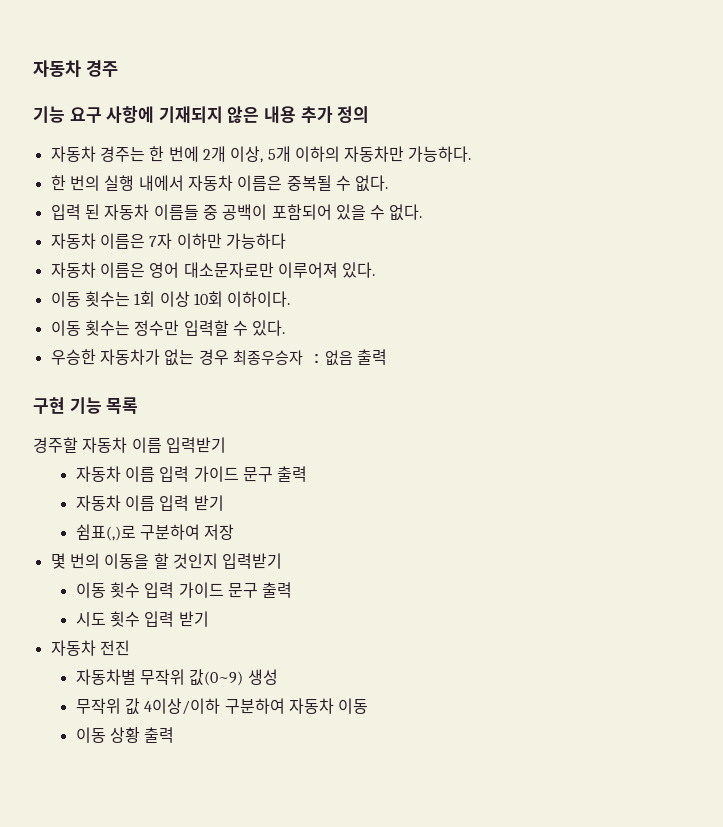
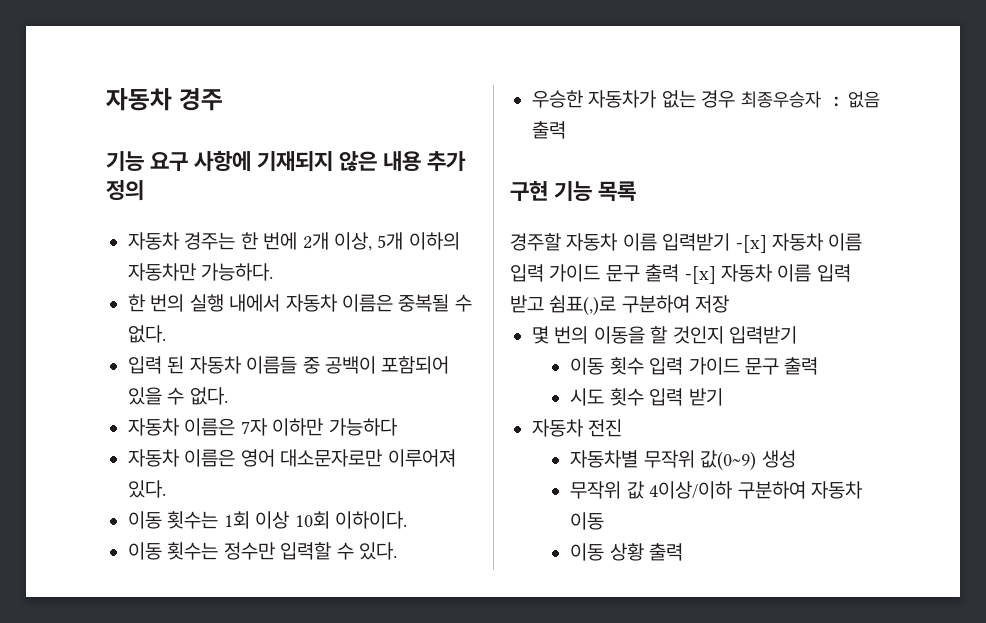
(226, 445) // -> [735,235,767,253] -[x]
[75,495,224,511] // 자동차 이름 입력 받기 // -> [684,264,851,284] [510,295,544,313] -[x] 자동차 이름 입력 받고

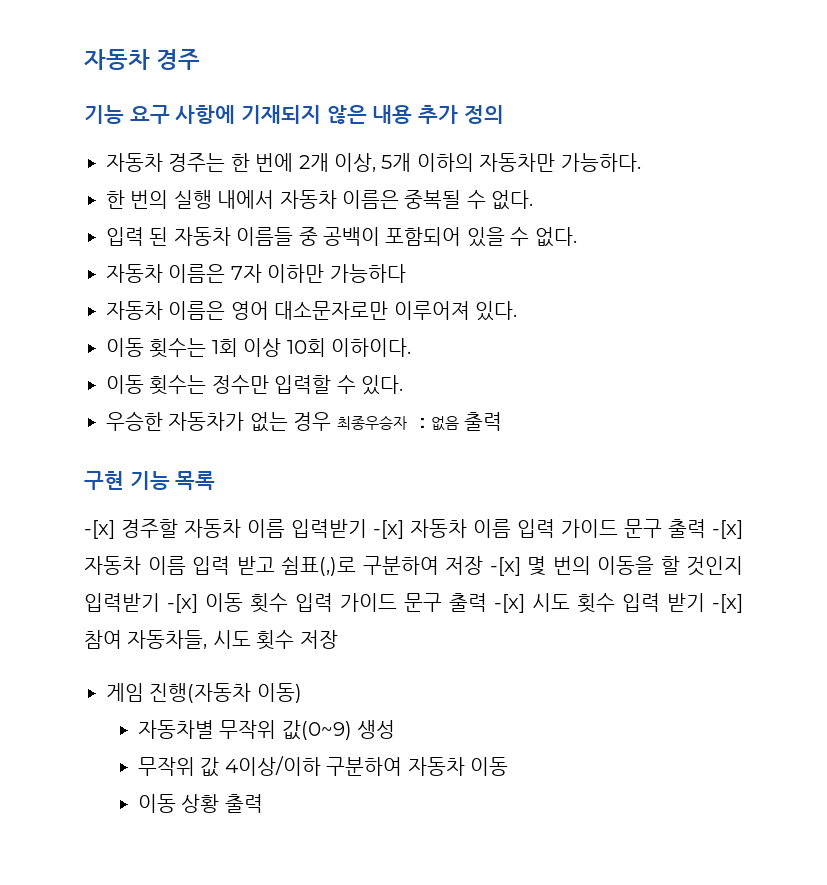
(637, 191) none -> [84,520,115,539] -[x]
(730, 304) // -> [489,557,521,576] -[x]
(797, 335) // -> [167,594,198,613] -[x]
(819, 366) // -> [494,594,525,613] -[x]
[532,419,623,437] // 자동차 전진 -> [712,594,743,613] [84,630,338,650] [106,683,302,703] -[x] 참여 자동차들, 시도 횟수 저장 // 게임 진행(자동차 이동)

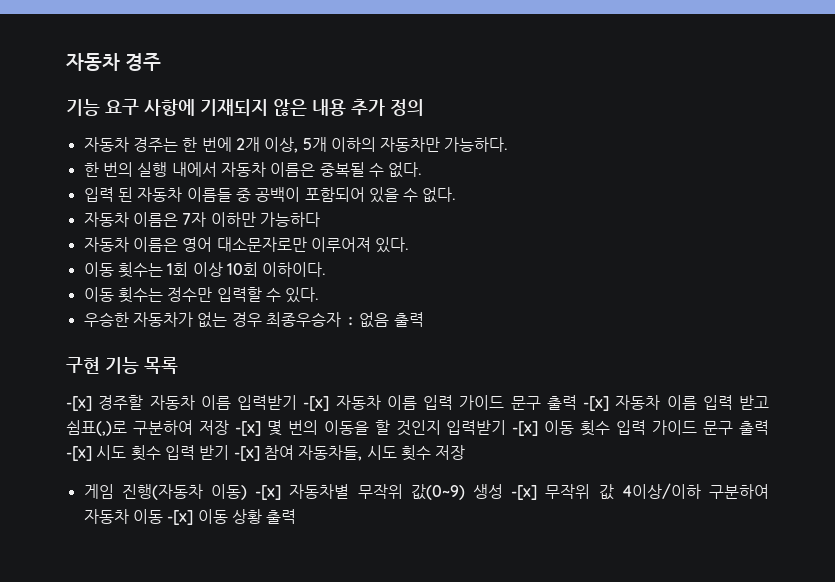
(302, 693) // -> [255,485,282,500] -[x]
(396, 729) // -> [511,485,538,500] -[x]
(508, 766) // -> [167,510,194,525] -[x]

